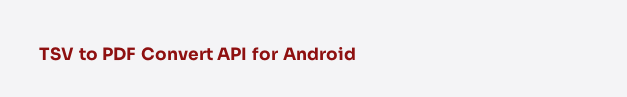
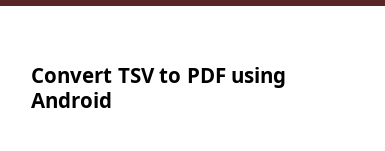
(39, 54) none -> [31,68,112,83] Convert
[140,47,278,61] Convert API for -> [231,67,287,88] using

